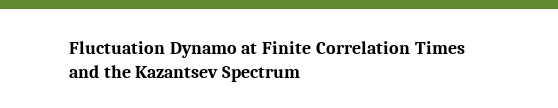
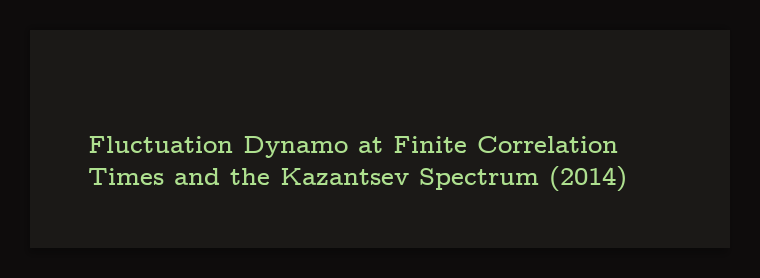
(301, 74) none -> [549,166,627,192] (2014)

